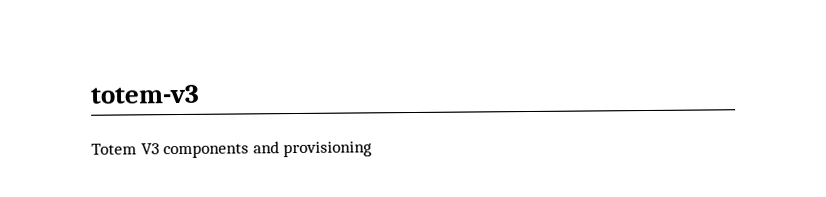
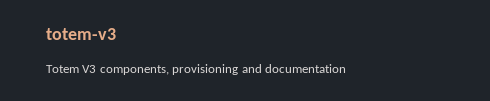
[163,141,373,159] components and provisioning -> [99,64,346,75] components, provisioning and documentation

